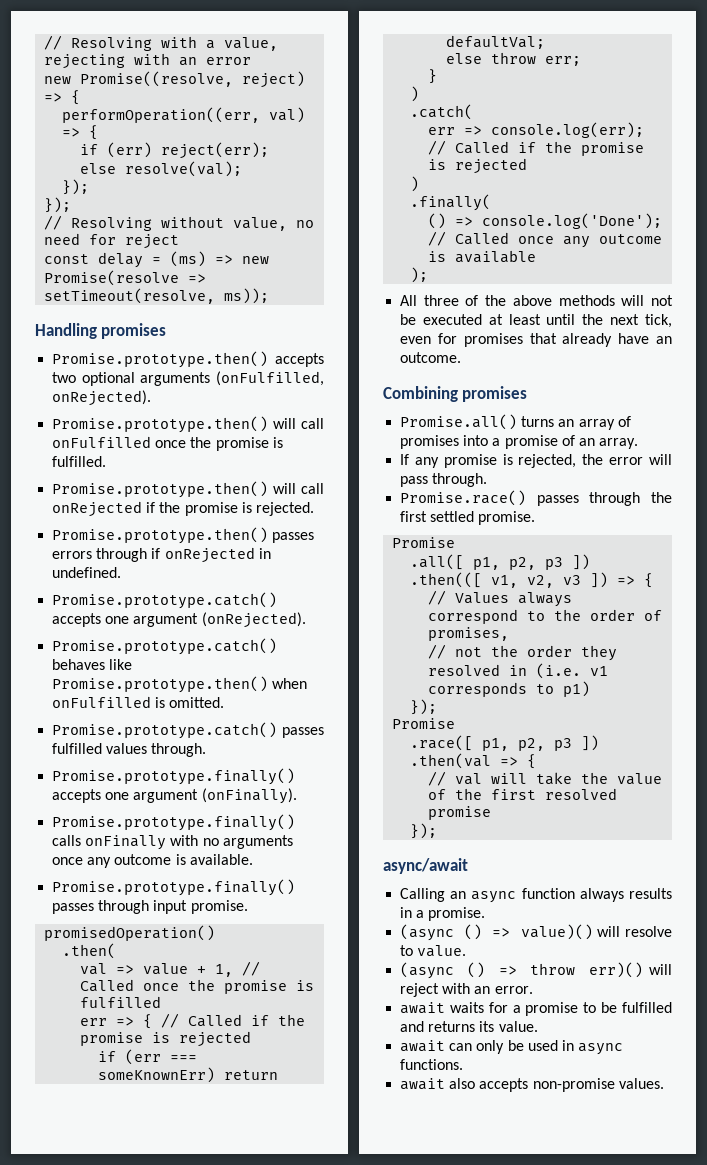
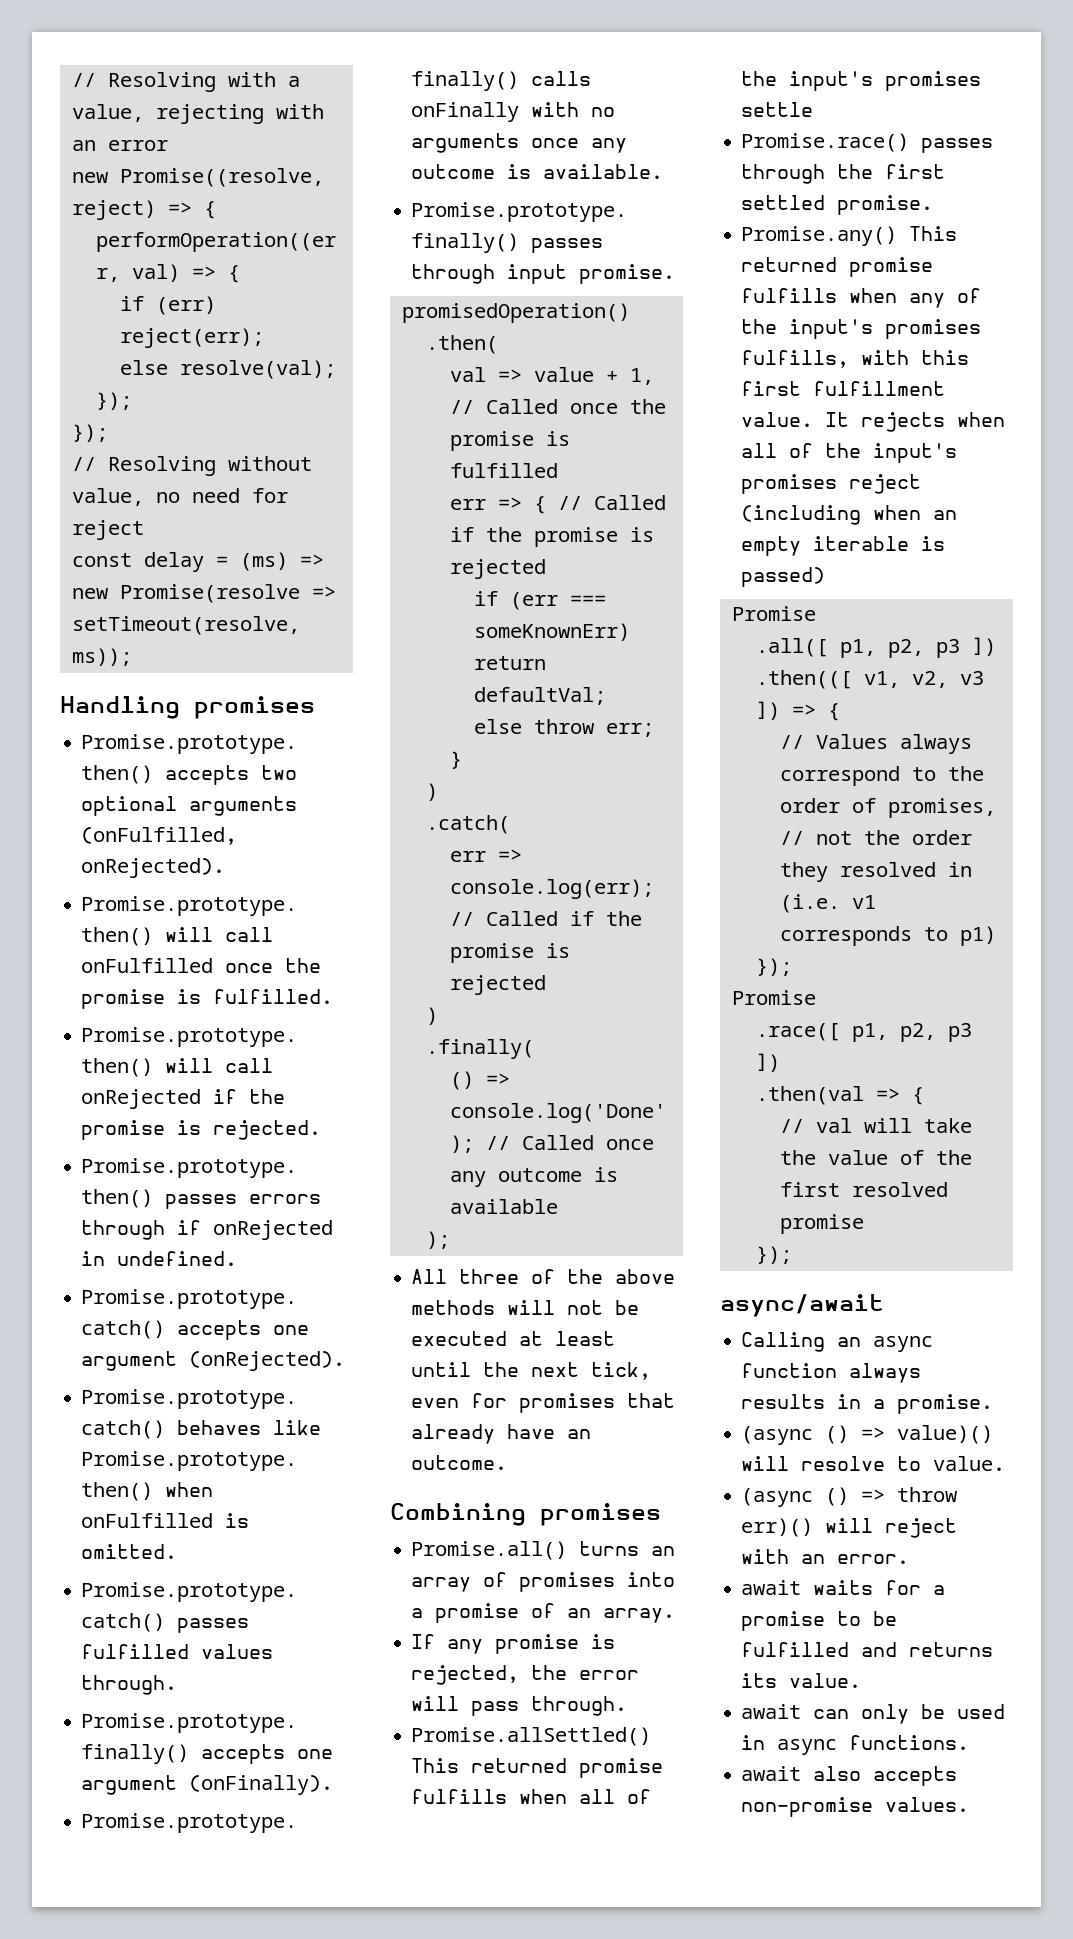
(488, 480) none -> [411,1727,652,1746] [411,1758,664,1778] [411,1789,652,1804] [741,71,982,91] [741,102,814,117] // Promise.allSettled() This returned promise fulfills when all of the input's promises settle
(536, 518) none -> [741,226,958,246] [741,257,934,277] [741,288,982,308] [741,319,982,339] [741,350,970,368] [741,381,946,396] [741,412,1006,432] [741,443,958,463] [741,474,922,494] [741,505,958,525] [741,536,946,556] [741,567,826,587] // Promise.any() This returned promise fulfills when any of the input's promises fulfills, with this first fulfillment value. It rejects when all of the input's promises reject (including when an empty iterable is passed)

